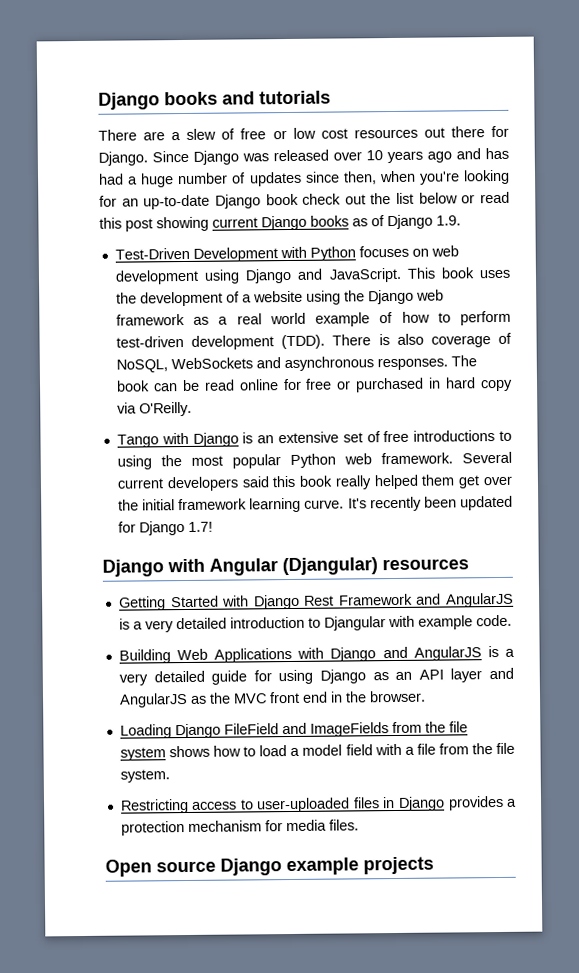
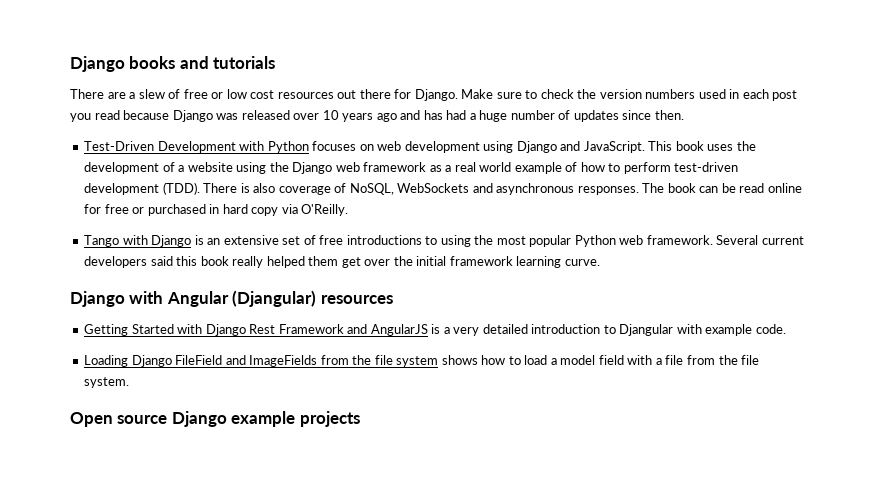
[152,150,189,163] Since -> [461,89,798,101] [70,110,170,122] Make sure to check the version numbers used in each post you read because
[342,169,511,185] [99,191,510,210] [99,214,461,232] then, when you're looking for an up-to-date Django book check out the list below or read this post showing current Django books as of Django 1.9. -> [654,110,684,120] then.
[347,495,514,512] [117,521,213,536] It's recently been updated for Django 1.7! -> (600, 262) none
[118,646,516,664] [118,667,515,686] [118,690,426,708] // Building Web Applications with Django and AngularJS is a very detailed guide for using Django as an API layer and AngularJS as the MVC front end in the browser. -> (786, 329) none
[119,795,518,814] [120,819,359,836] // Restricting access to user-uploaded files in Django provides a protection mechanism for media files. -> (130, 382) none

